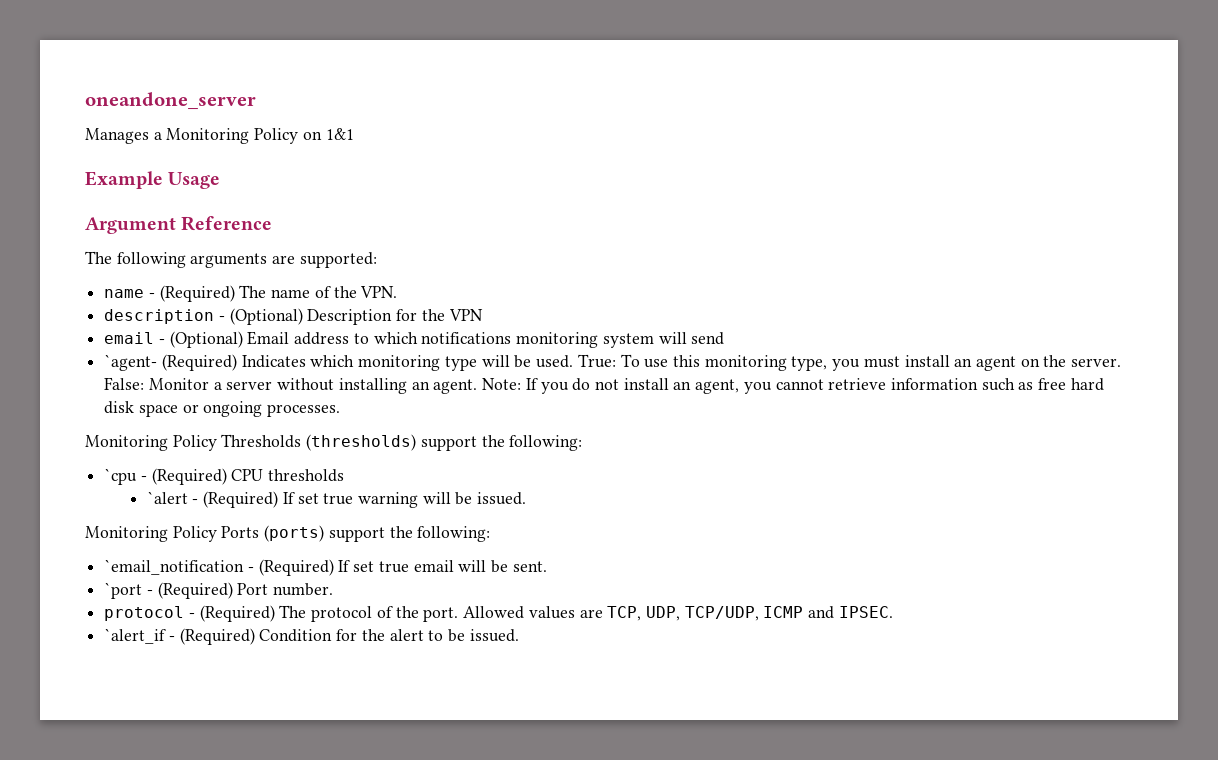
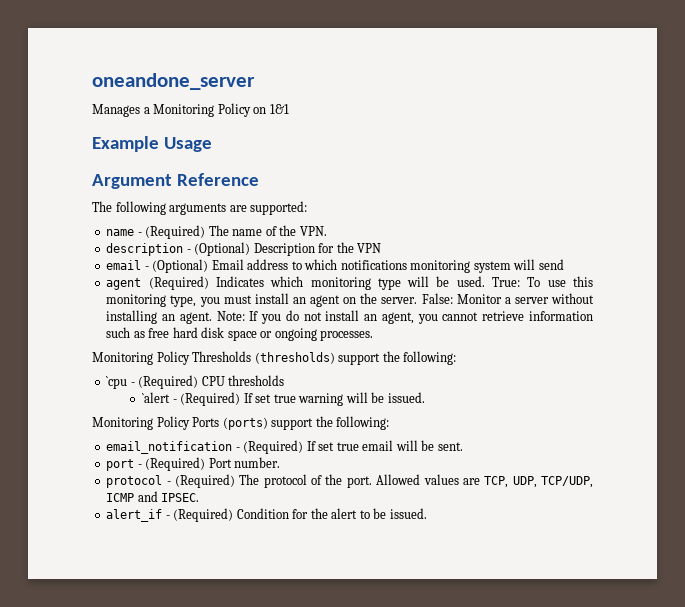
[104,354,158,371] `agent- -> [106,278,142,290] agent
[104,559,245,575] `email_notification -> [106,441,233,454] email_notification
[104,582,143,599] `port -> [106,459,135,471] port
[104,628,167,644] `alert_if -> [106,509,163,522] alert_if

